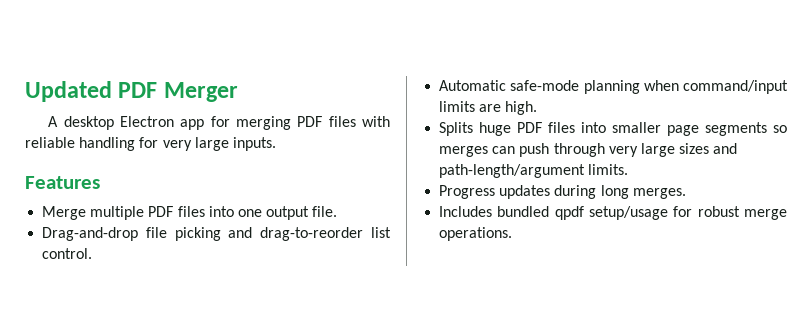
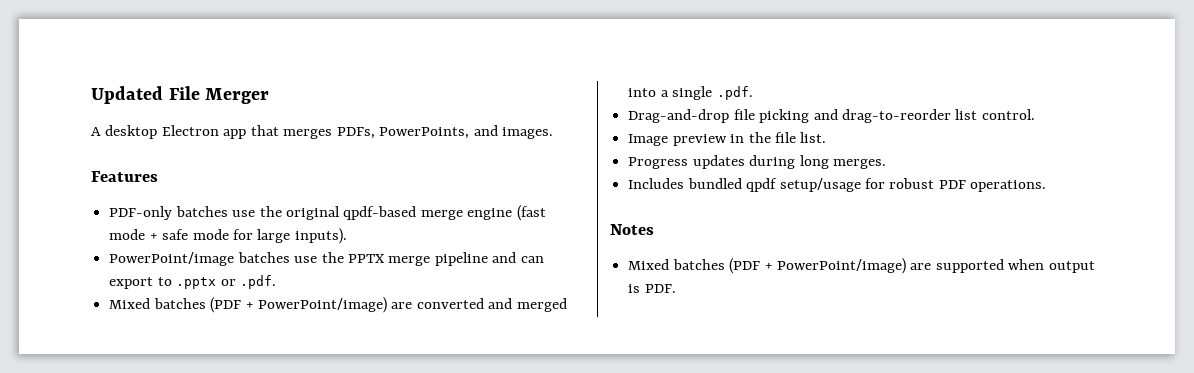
[118,82,158,98] PDF -> [168,86,200,100] File
[210,116,390,130] [25,137,276,151] [25,176,100,189] [42,206,338,220] for merging PDF files with reliable handling for very large inputs. // Features // Merge multiple PDF files into one output file. -> [250,125,554,139] [91,171,158,182] [109,205,546,221] [109,228,347,244] [109,252,544,266] [109,275,276,289] [109,297,567,313] [628,86,753,100] that merges PDFs, PowerPoints, and images. // Features // PDF-only batches use the original qpdf-based merge engine (fast mode + safe mode for large inputs). // PowerPoint/image batches use the PPTX merge pipeline and can export to .pptx or .pdf. // Mixed batches (PDF + PowerPoint/image) are converted and merged into a single .pdf.
[439,80,788,94] [439,101,538,115] [439,122,787,136] [439,143,738,157] [439,164,629,178] Automatic safe-mode planning when command/input limits are high. // Splits huge PDF files into smaller page segments so merges can push through very large sizes and path-length/argument limits. -> [628,132,827,146] Image preview in the file list.
[744,209,787,220] merge -> [938,180,966,189] PDF
(513, 234) none -> [610,224,654,235] [628,258,1095,274] [628,284,676,293] // Notes // Mixed batches (PDF + PowerPoint/image) are supported when output is PDF.

